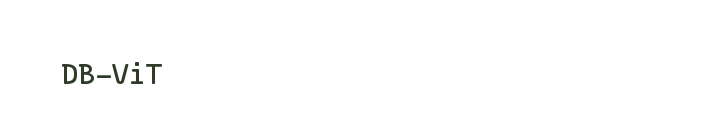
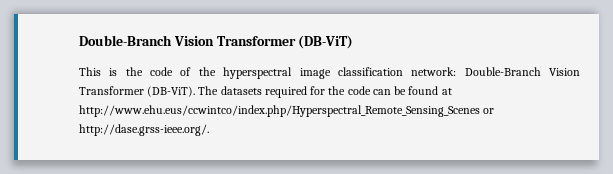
[61,62,163,84] DB-ViT -> [79,35,354,49] [79,67,580,79] [79,86,452,98] [79,105,495,117] [79,124,209,136] Double-Branch Vision Transformer (DB-ViT) // This is the code of the hyperspectral image classification network: Double-Branch Vision Transformer (DB-ViT). The datasets required for the code can be found at http://www.ehu.eus/ccwintco/index.php/Hyperspectral_Remote_Sensing_Scenes or http://dase.grss-ieee.org/.

